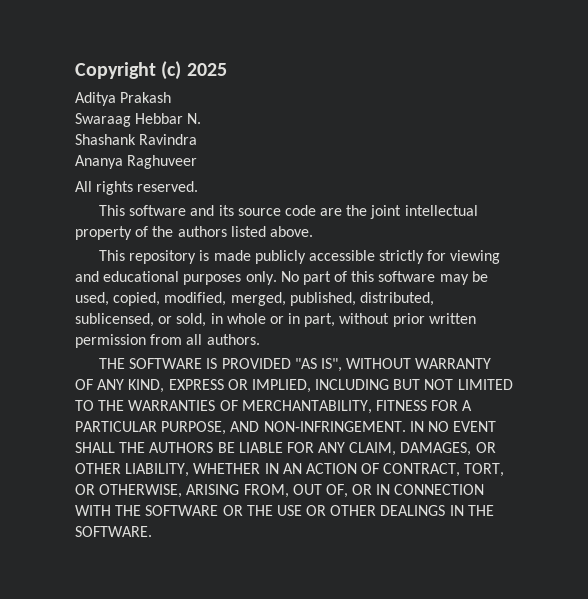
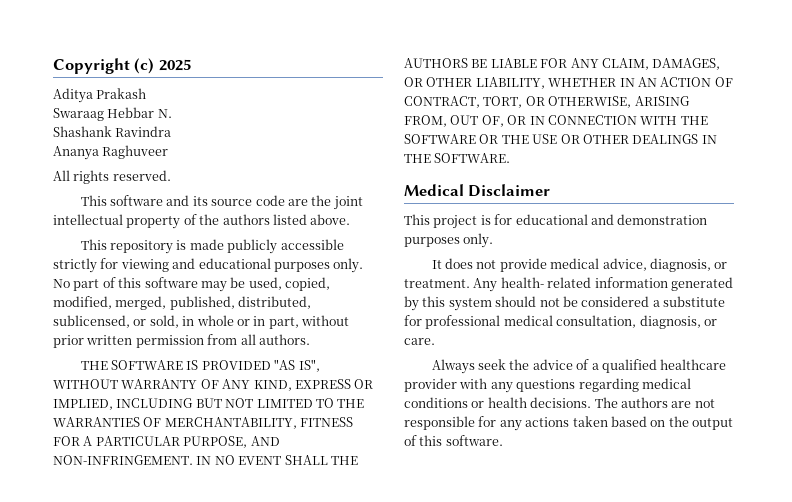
(152, 531) none -> [404,184,551,197] [404,214,708,229] [404,233,494,248] [431,258,728,272] [404,277,733,292] [404,296,725,311] [404,315,717,329] [404,338,435,345] [431,359,727,374] [404,378,691,393] [404,397,715,408] [404,416,733,431] [404,435,503,446] // Medical Disclaimer // This project is for educational and demonstration purposes only. // It does not provide medical advice, diagnosis, or treatment. Any health- related information generated by this system should not be considered a substitute for professional medical consultation, diagnosis, or care. // Always seek the advice of a qualified healthcare provider with any questions regarding medical conditions or health decisions. The authors are not responsible for any actions taken based on the output of this software.

